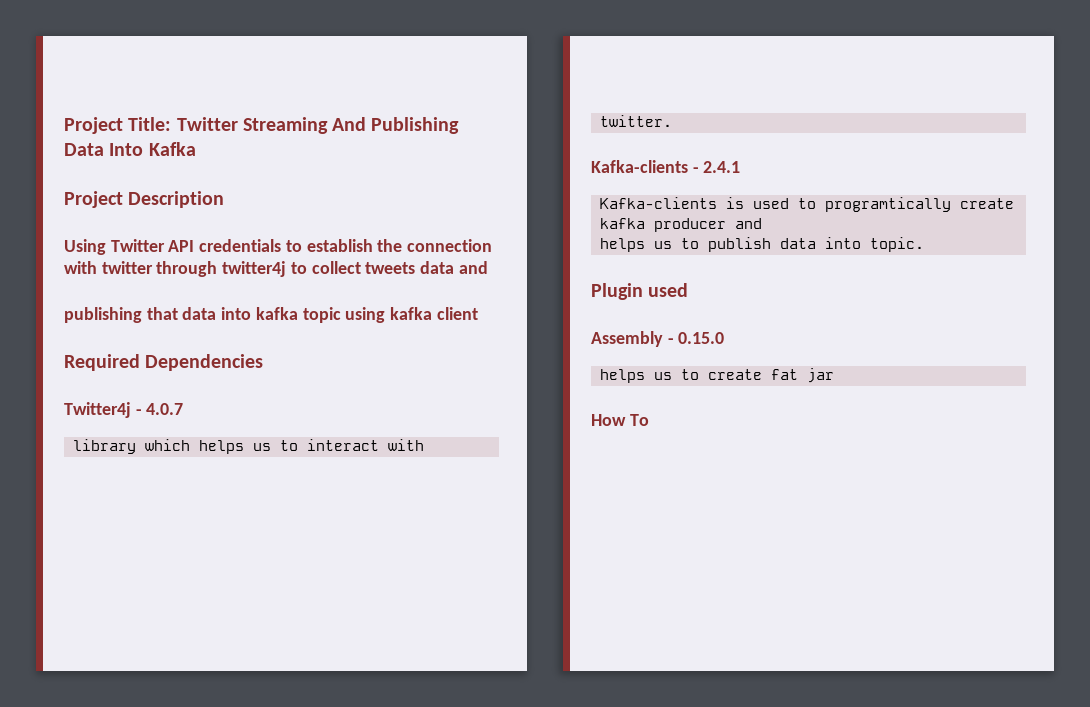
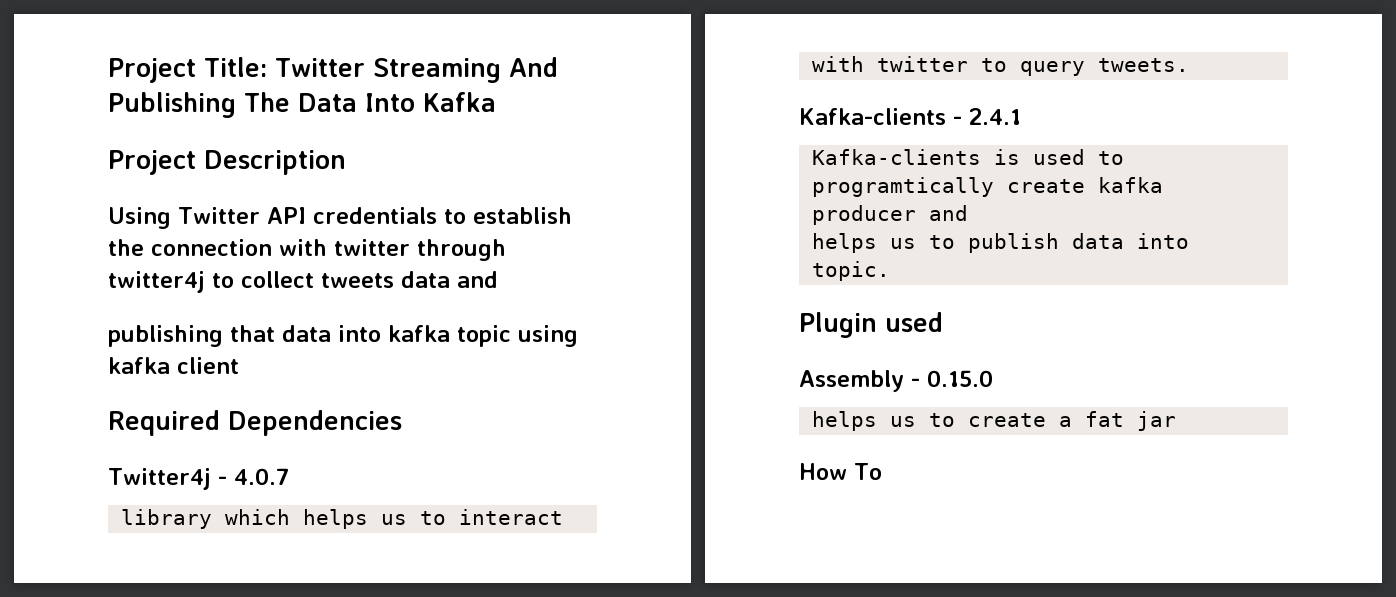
(460, 125) none -> [244,92,290,112] The
[600,115,673,127] twitter. -> [877,56,1190,76] twitter to query tweets.
(763, 374) none -> [1059,416,1073,427] a

